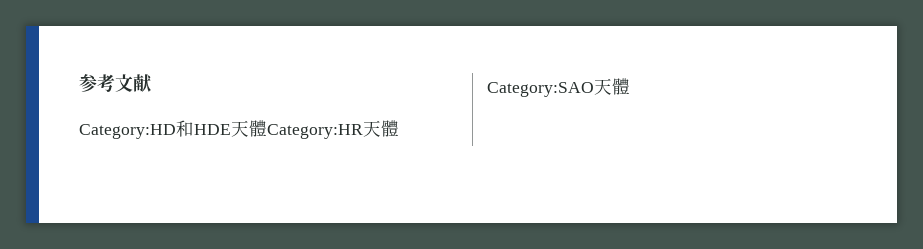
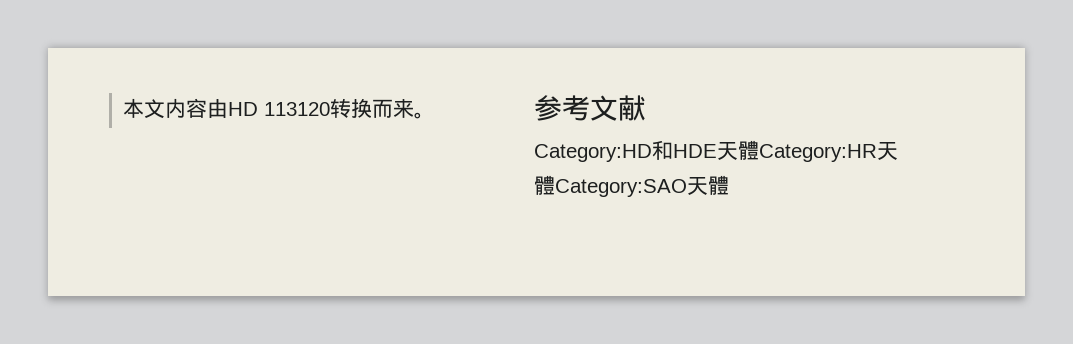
(79, 83) none -> [123,98,436,119] 本文内容由HD 113120转换而来。 //

